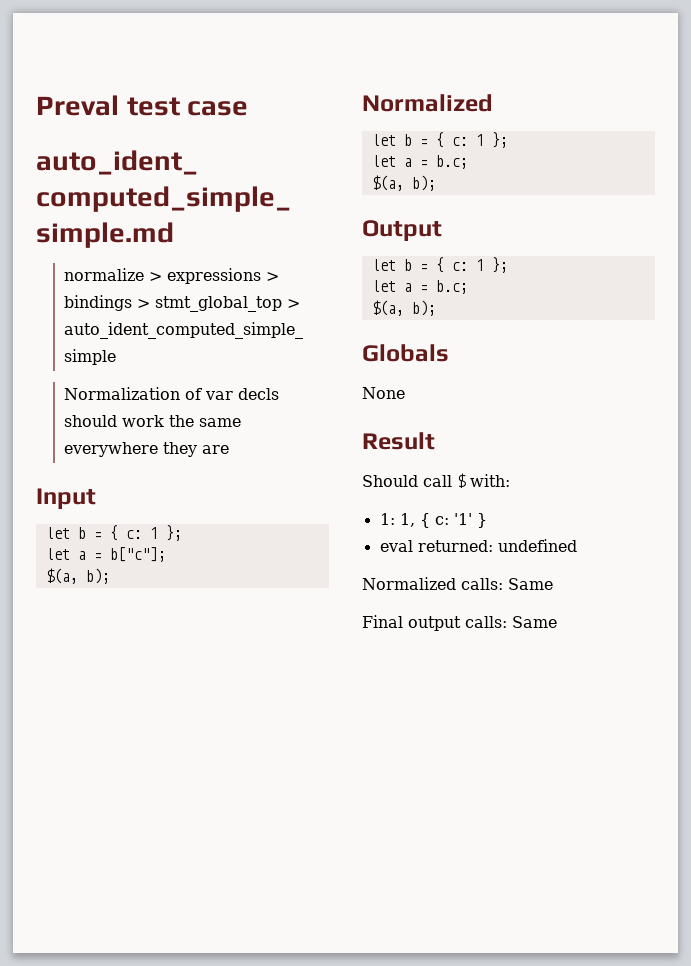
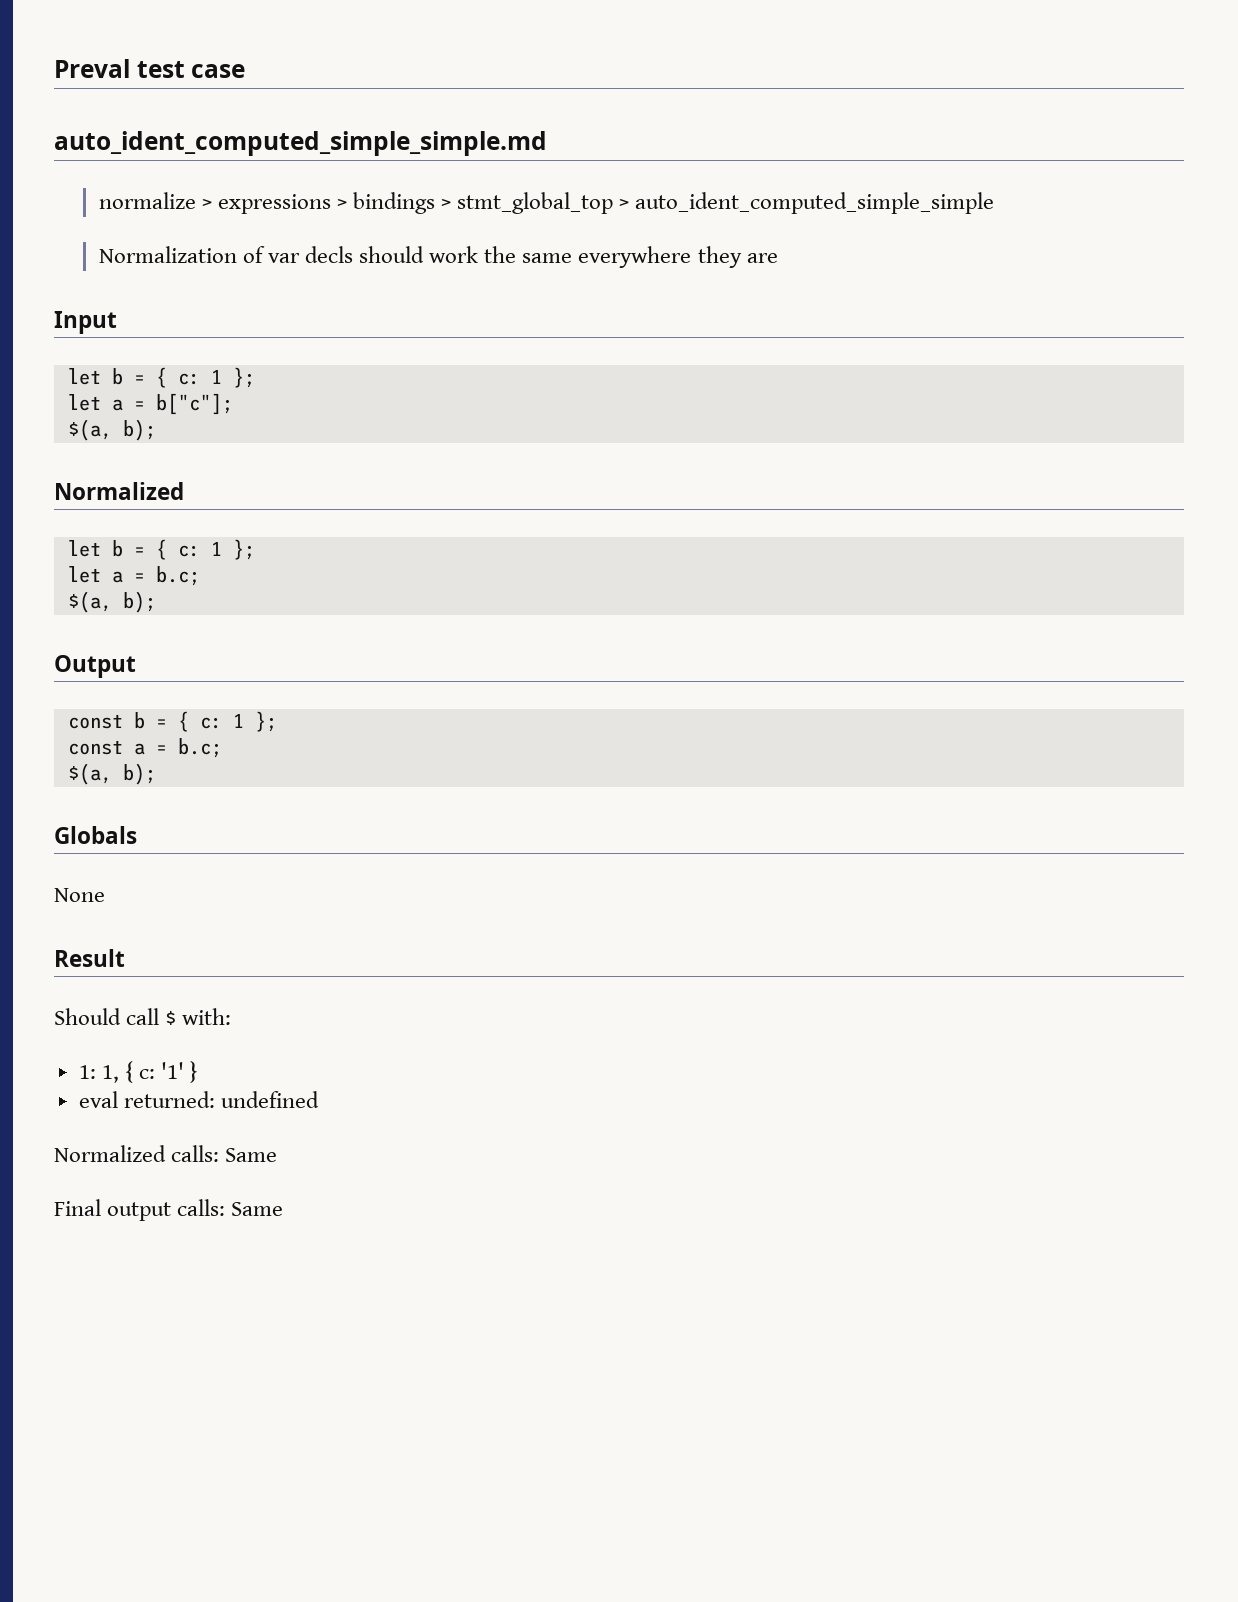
[371,257,508,273] [371,280,396,292] let b = { c: 1 }; // let -> [67,711,277,732] [67,740,123,755] const b = { c: 1 }; // const

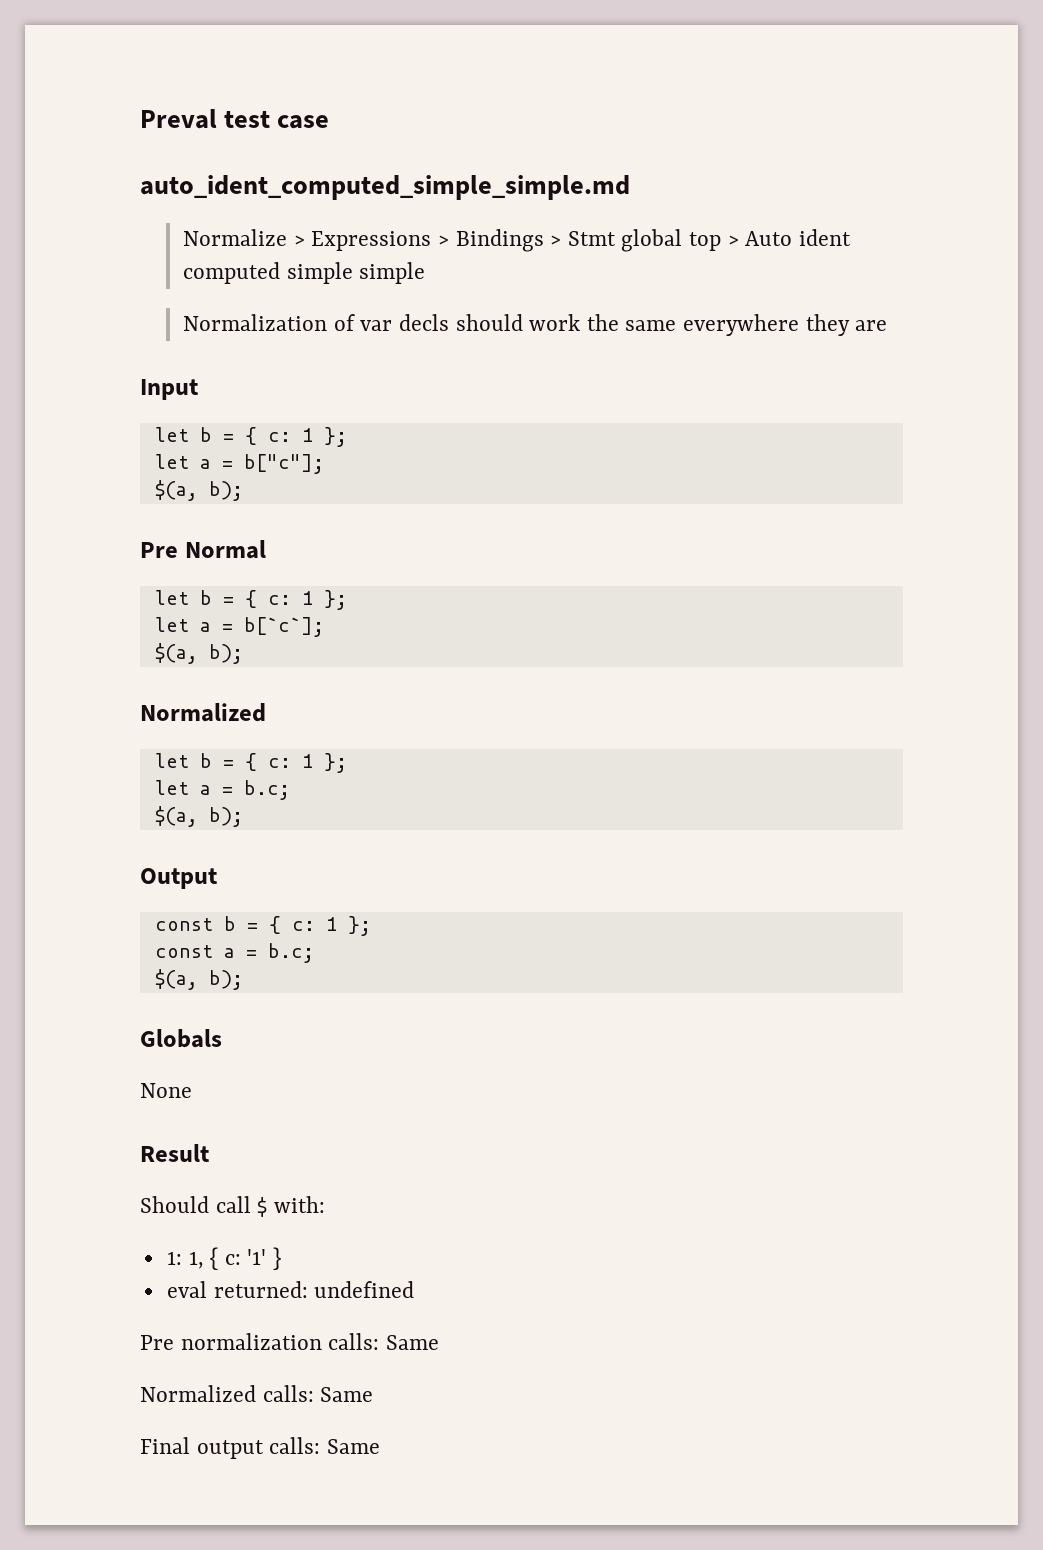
[98,192,995,214] normalize > expressions > bindings > stmt_global_top > auto_ident_computed_simple_simple -> [183,229,851,252] [183,262,426,284] Normalize > Expressions > Bindings > Stmt global top > Auto ident computed simple simple
(156, 430) none -> [140,540,266,559] [154,590,347,610] [154,617,324,637] [154,643,243,664] // Pre Normal // let b = { c: 1 }; // let a = b[`c`]; // $(a, b);
(319, 1099) none -> [140,1333,439,1350] // Pre normalization calls: Same

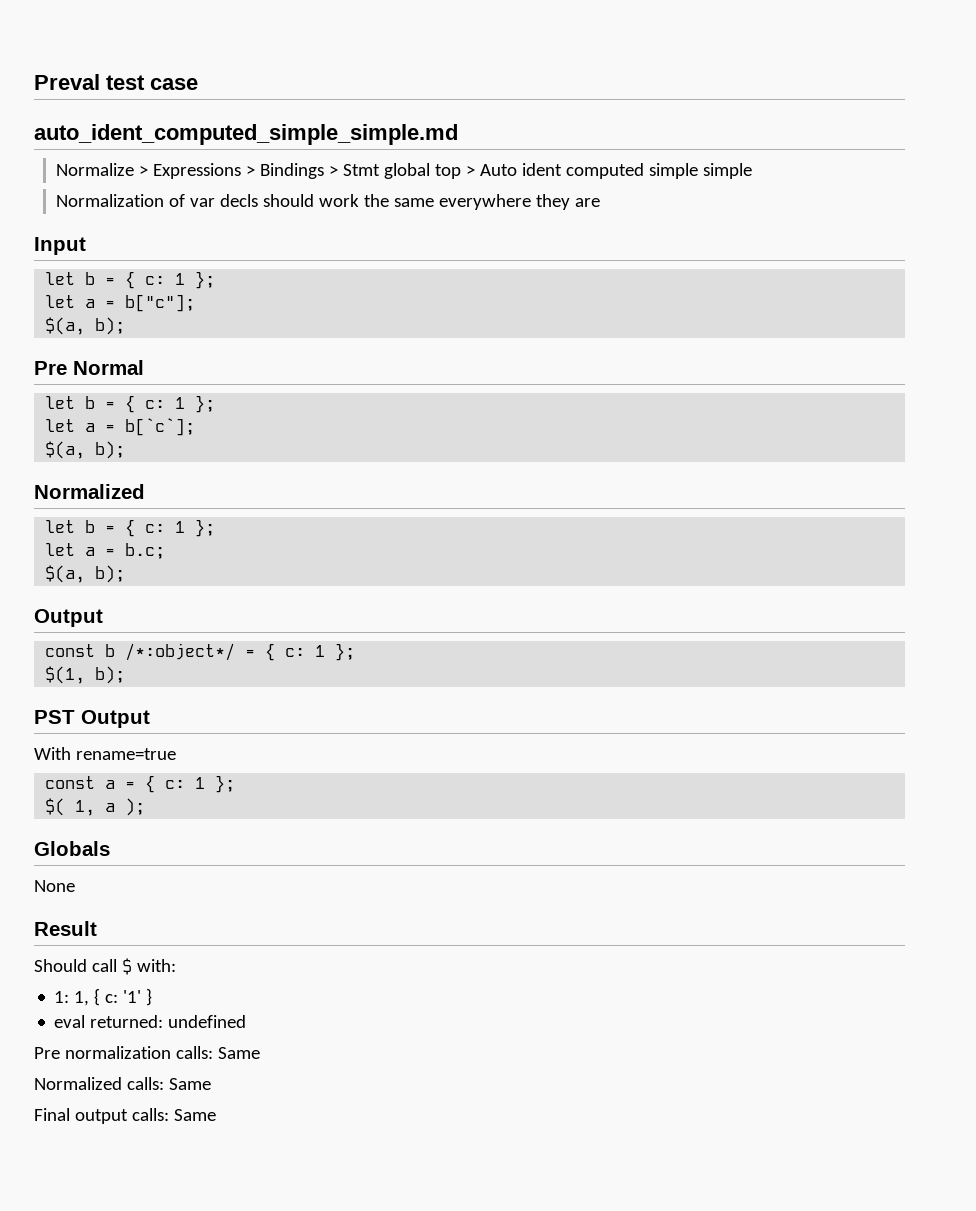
[246,916,371,936] [154,943,314,963] [154,969,243,990] = { c: 1 }; // const a = b.c; // $(a, b); -> [125,643,356,661] [45,666,126,684] [34,710,150,728] [34,747,176,760] [45,775,236,793] [45,798,146,816] /*:object*/ = { c: 1 }; // $(1, b); // PST Output // With rename=true // const a = { c: 1 }; // $( 1, a );

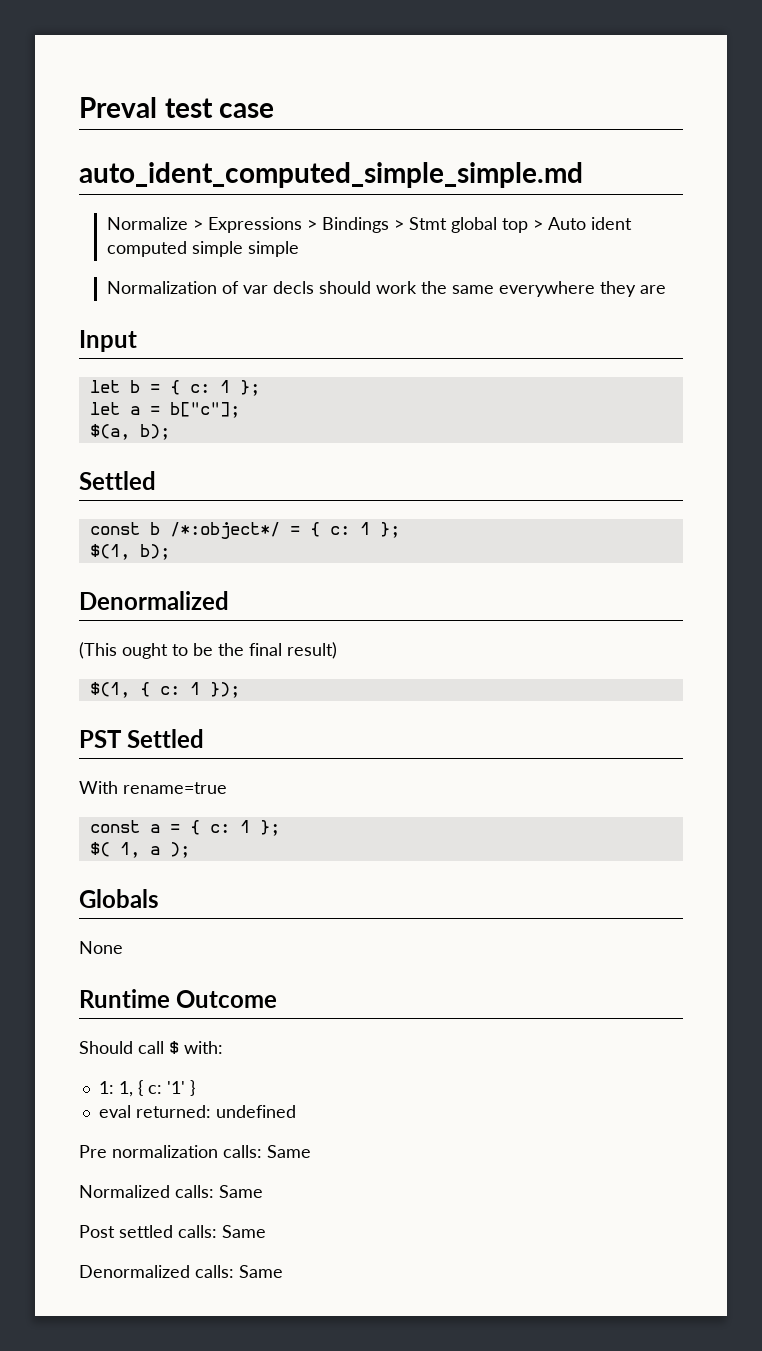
[34,360,144,375] [45,395,216,413] [45,418,196,436] [45,441,126,459] [34,484,145,499] [45,519,216,537] [45,543,166,559] [45,565,126,583] [34,609,103,627] Pre Normal // let b = { c: 1 }; // let a = b[`c`]; // $(a, b); // Normalized // let b = { c: 1 }; // let a = b.c; // $(a, b); // Output -> [79,471,156,490] Settled
(126, 675) none -> [79,591,229,610] [79,642,337,659] [89,682,240,698] // Denormalized // (This ought to be the final result) // $(1, { c: 1 });
[81,710,150,728] Output -> [127,729,205,748] Settled
[34,921,97,936] Result -> [79,989,278,1008] Runtime Outcome
[34,1108,216,1124] Final output calls: Same -> [79,1225,266,1238] [79,1265,283,1278] Post settled calls: Same // Denormalized calls: Same

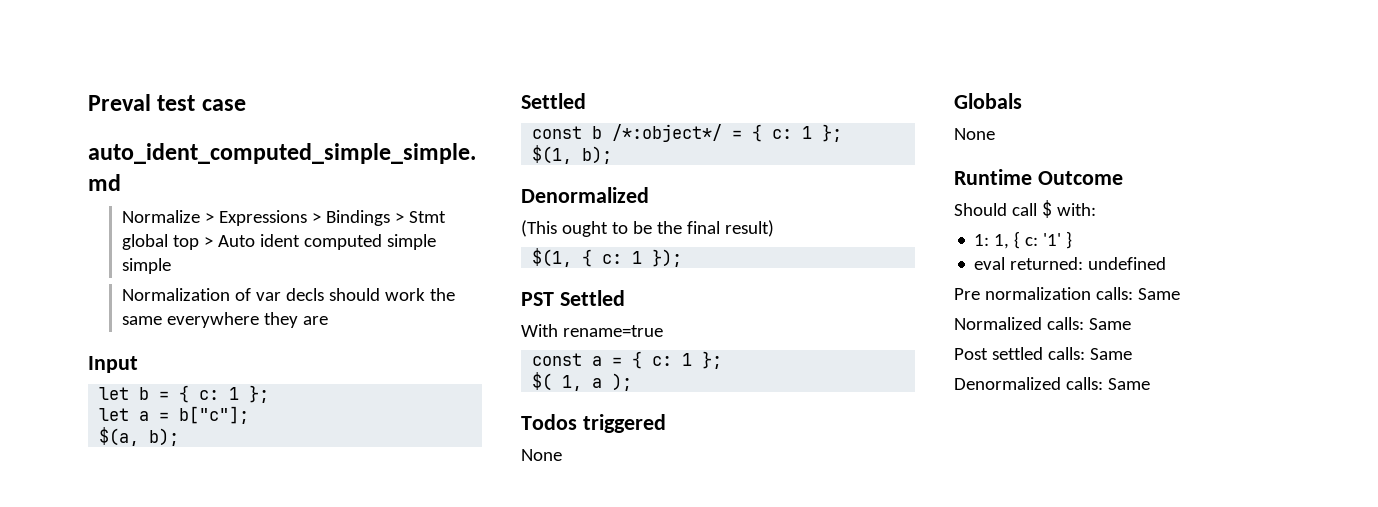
(190, 850) none -> [521,414,666,433] [521,449,562,461] // Todos triggered // None

